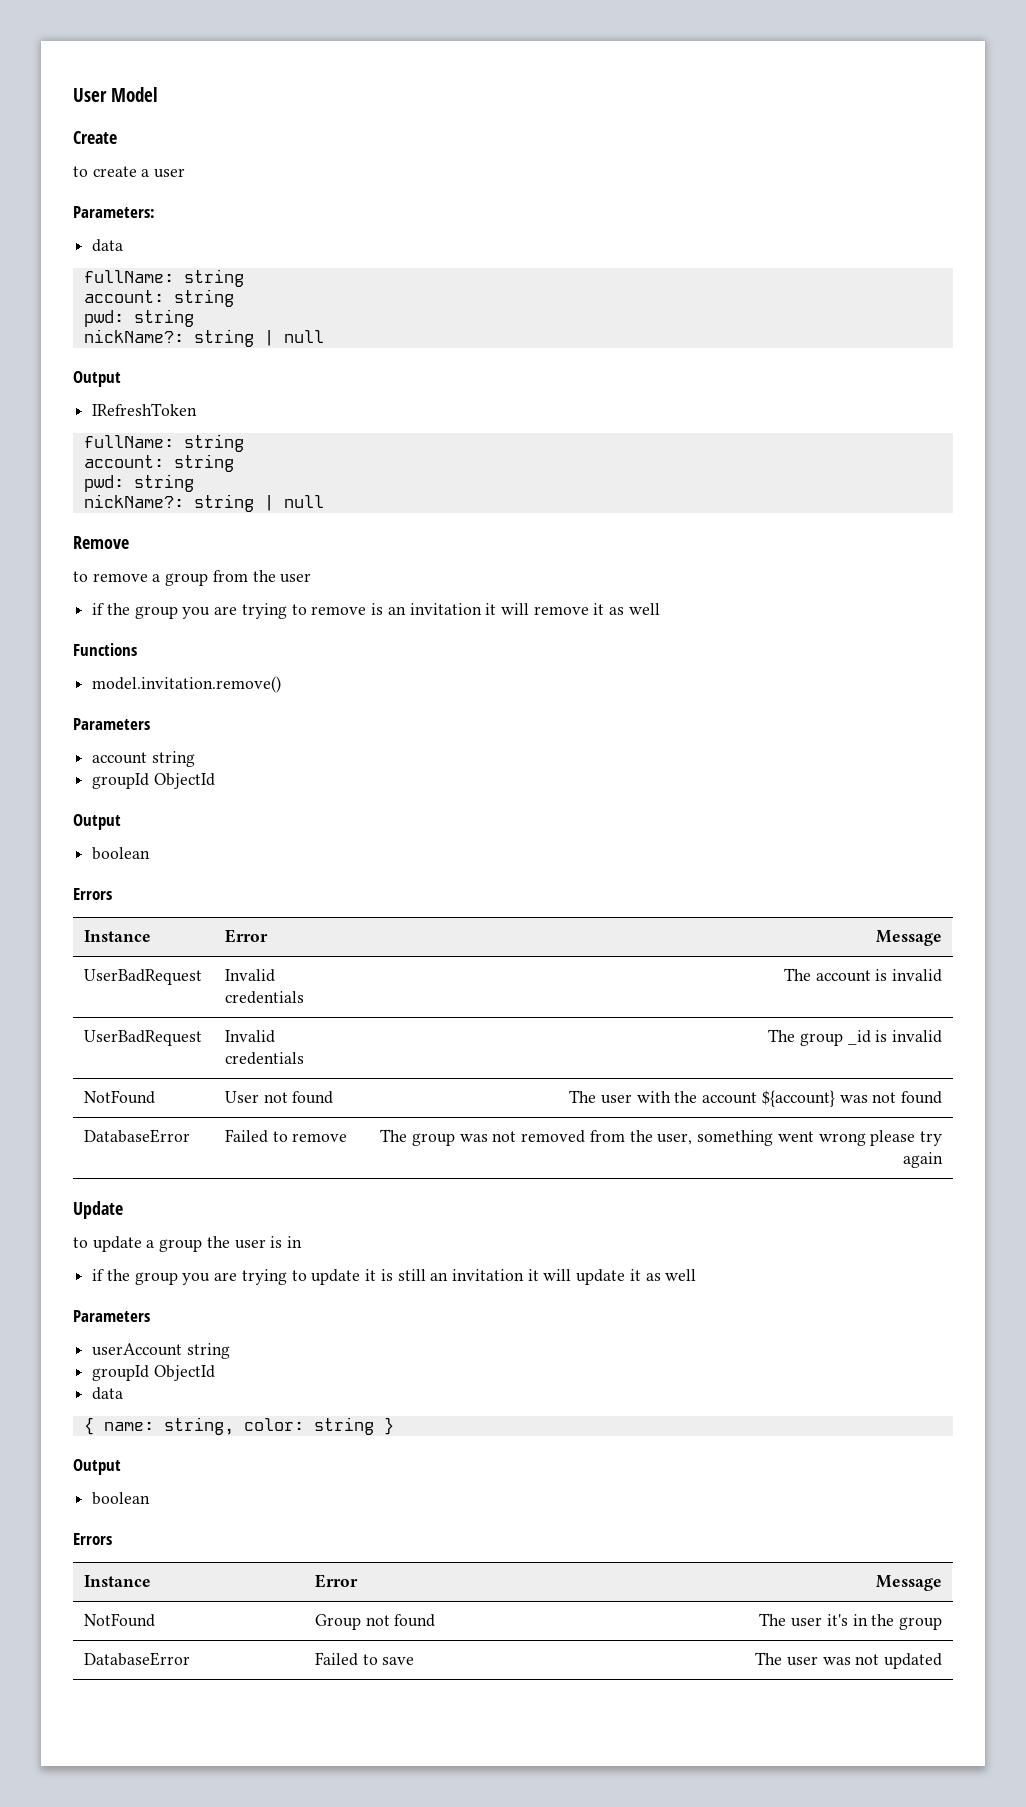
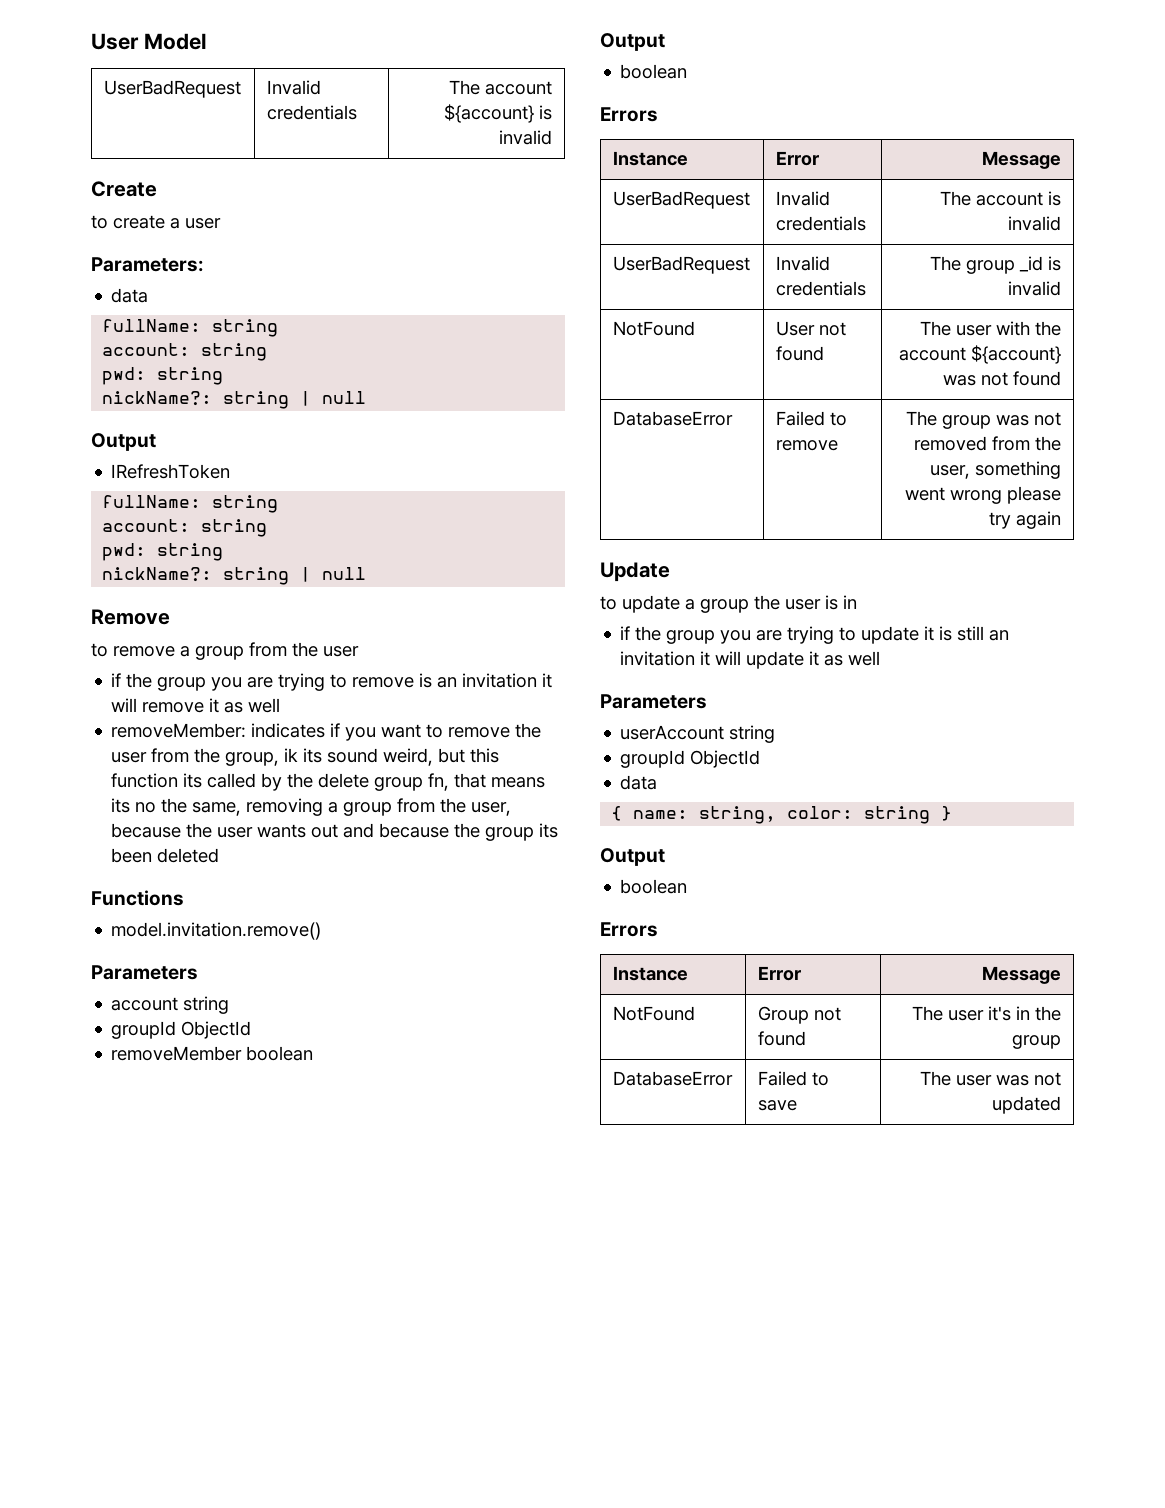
(158, 94) none -> [103,80,241,98] [266,80,321,95] [266,105,357,120] [449,80,553,95] [444,104,553,123] [499,130,553,145] // UserBadRequest | Invalid credentials | The account ${account} is invalid
(660, 609) none -> [111,723,542,741] [111,748,500,766] [111,773,546,791] [111,798,512,816] [111,823,559,841] [111,848,220,863] // removeMember: indicates if you want to remove the user from the group, ik its sound weird, but this function its called by the delete group fn, that means its no the same, removing a group from the user, because the user wants out and because the group its been deleted
(215, 781) none -> [111,1046,314,1061] // removeMember boolean

